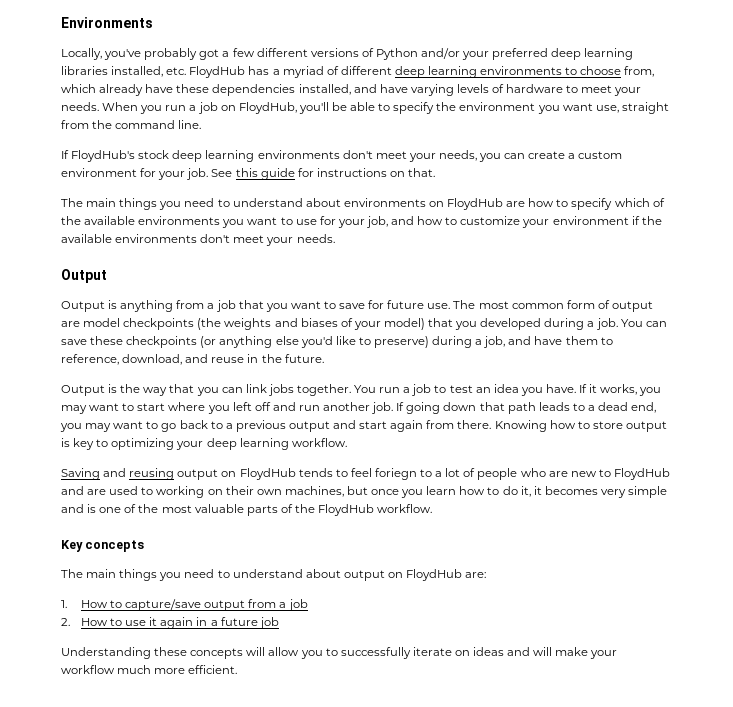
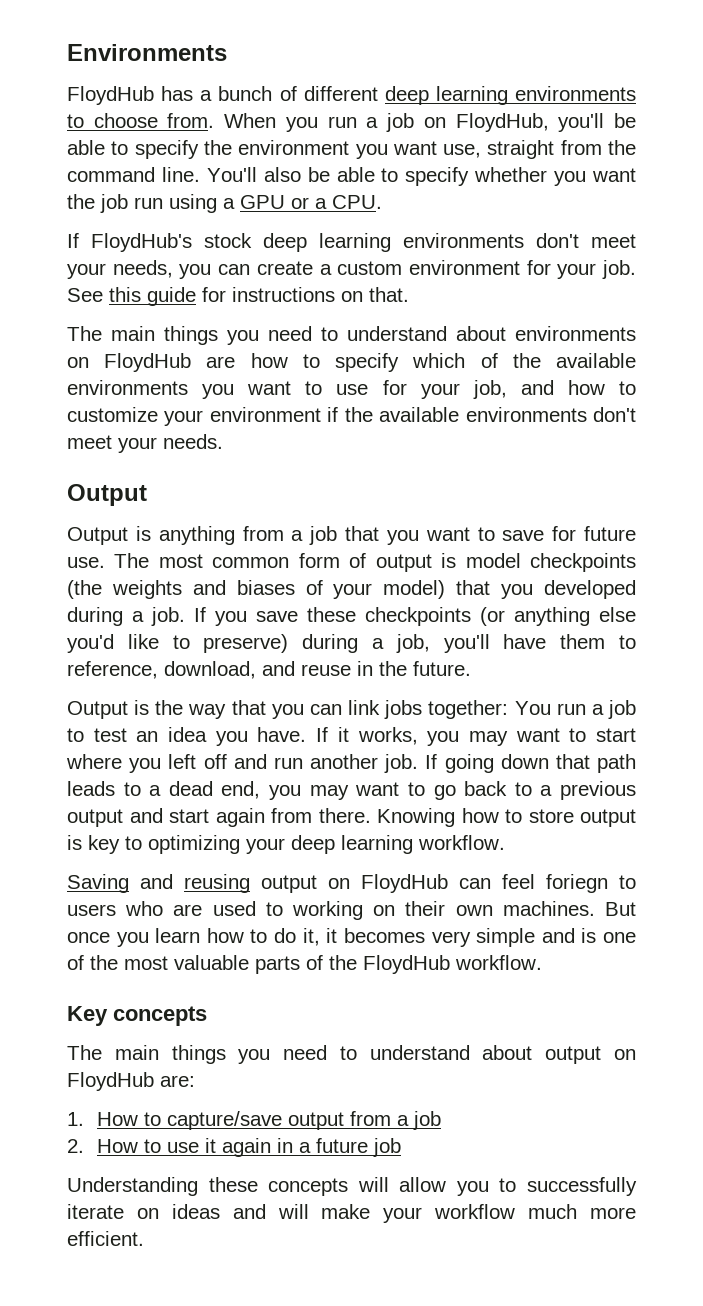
[61,48,634,60] [61,66,187,77] Locally, you've probably got a few different versions of Python and/or your preferred deep learning libraries installed, etc. -> (227, 52) none
[282,66,324,78] myriad -> [218,86,273,101] bunch
[624,66,655,77] [61,84,642,96] [61,102,99,111] from, which already have these dependencies installed, and have varying levels of hardware to meet your needs. -> [167,113,215,128] from.
(202, 124) none -> [206,167,636,186] [67,194,382,213] You'll also be able to specify whether you want the job run using a GPU or a CPU.
[61,321,80,327] are -> [441,553,457,568] is
[620,319,667,327] You can -> [194,607,247,626] If you
[508,336,532,345] and -> [443,634,490,653] you'll
[296,384,351,396] together. -> [428,700,509,719] together:
[298,468,348,477] tends to -> [459,878,491,889] can
[435,468,670,480] [61,486,84,495] a lot of people who are new to FloydHub and -> [67,901,164,916] users who
[284,486,368,497] machines, but -> [502,901,636,916] machines. But

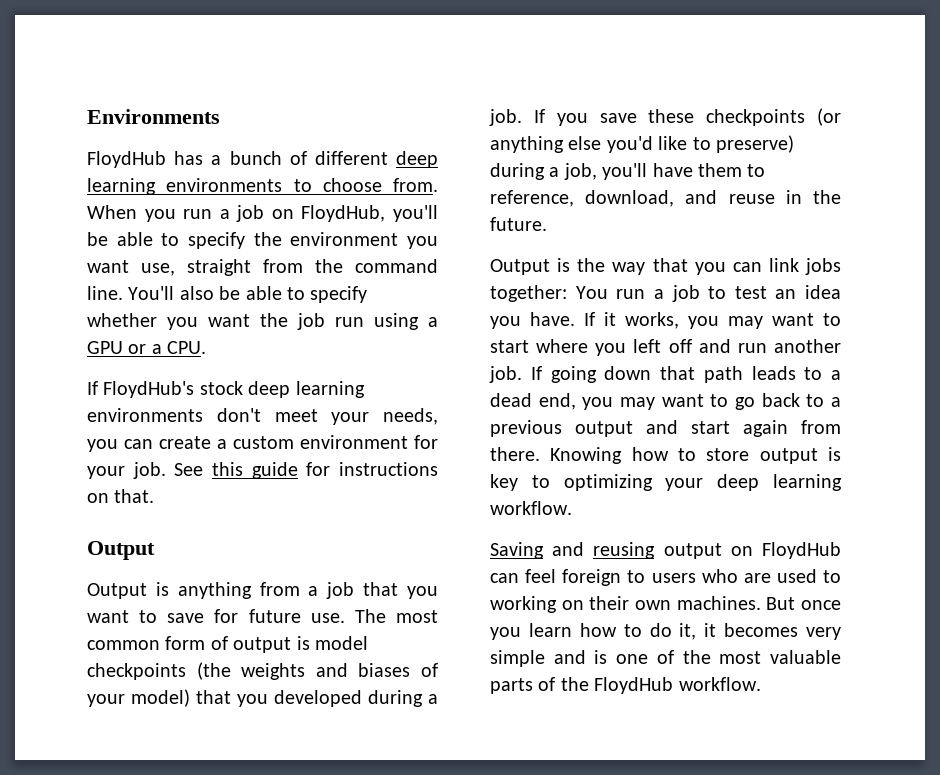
[67,326,636,345] [67,353,636,372] [67,380,637,399] [67,407,637,426] [67,434,223,453] // The main things you need to understand about environments on FloydHub are how to specify which of the available environments you want to use for your job, and how to customize your environment if the available environments don't meet your needs. -> (155, 496) none
[546,874,608,893] foriegn -> [562,569,622,586] foreign
[67,1006,207,1026] [67,1045,636,1064] [67,1072,195,1091] [67,1111,442,1130] [67,1138,402,1157] [67,1177,637,1196] [67,1204,637,1223] [67,1231,144,1246] // Key concepts // The main things you need to understand about output on FloydHub are: // 1. How to capture/save output from a job // 2. How to use it again in a future job // Understanding these concepts will allow you to successfully iterate on ideas and will make your workflow much more efficient. -> (761, 684) none

